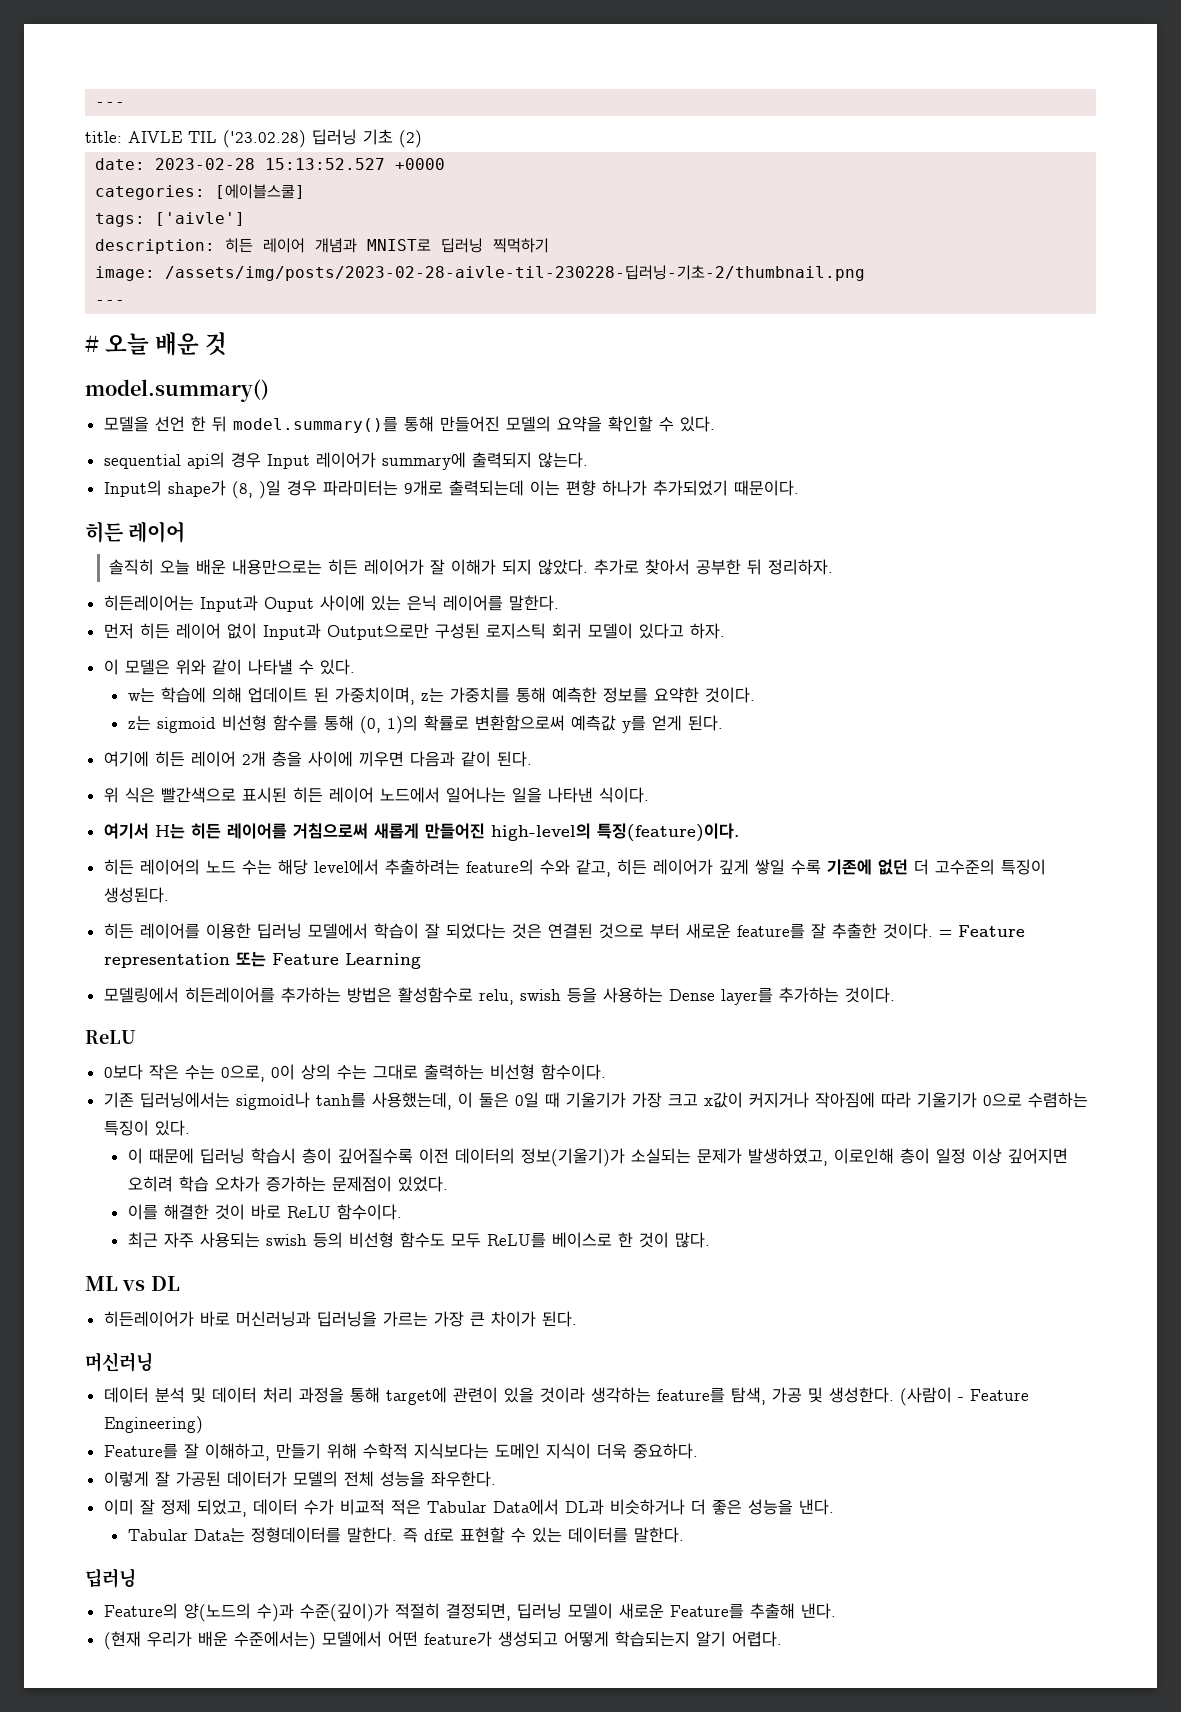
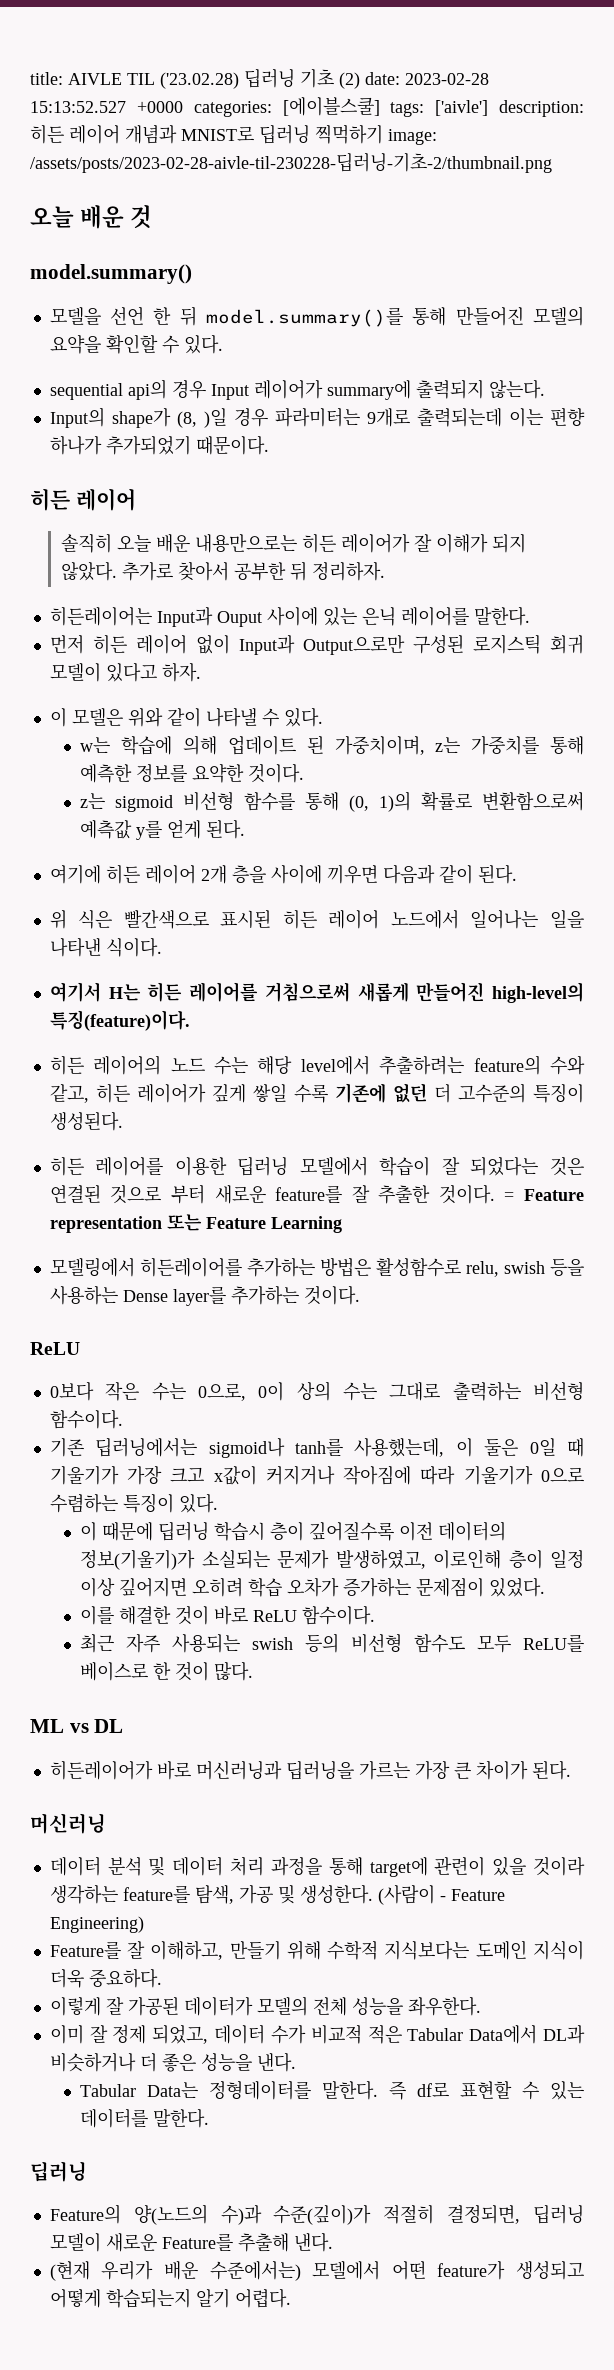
[95,102,126,107] --- // -> (30, 78) none
(422, 139) // -> (360, 80) none
(446, 164) // -> (183, 107) none
(306, 191) // -> (380, 106) none
(246, 219) // -> (489, 108) none
[95,265,866,281] [95,300,126,305] [85,335,99,352] // image: /assets/img/posts/2023-02-28-aivle-til-230228-딥러닝-기초-2/thumbnail.png // --- // # -> [388,129,437,145] [30,152,552,173] image: /assets/posts/2023-02-28-aivle-til-230228-딥러닝-기초-2/thumbnail.png //

